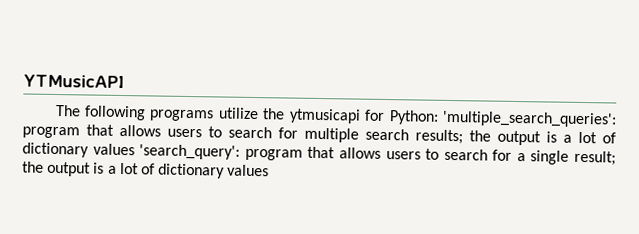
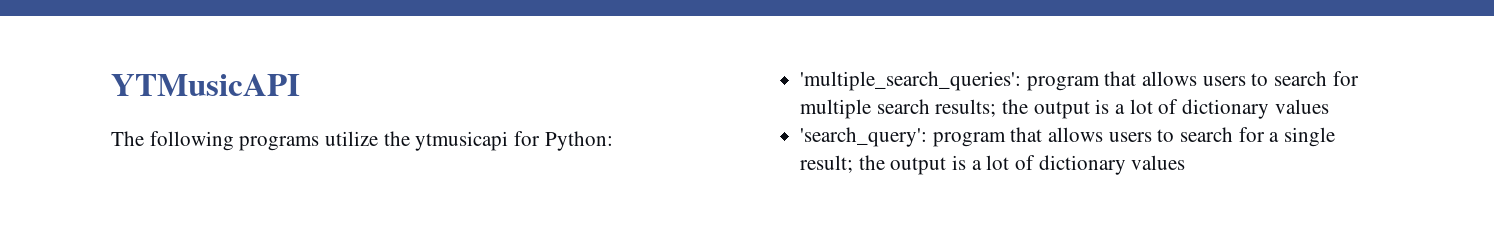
(439, 117) none -> (613, 141) //
(135, 149) none -> (1329, 106) //

